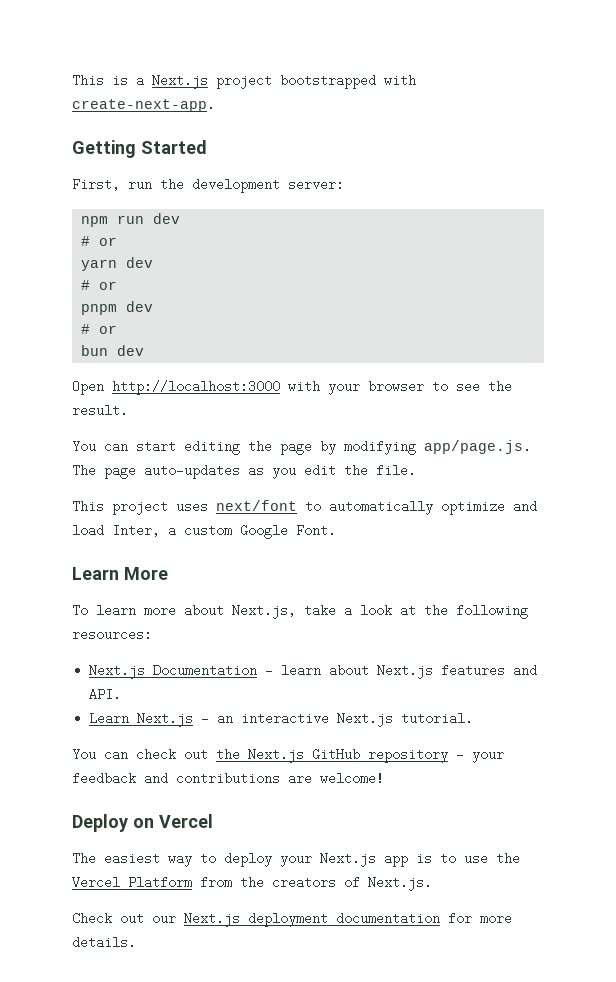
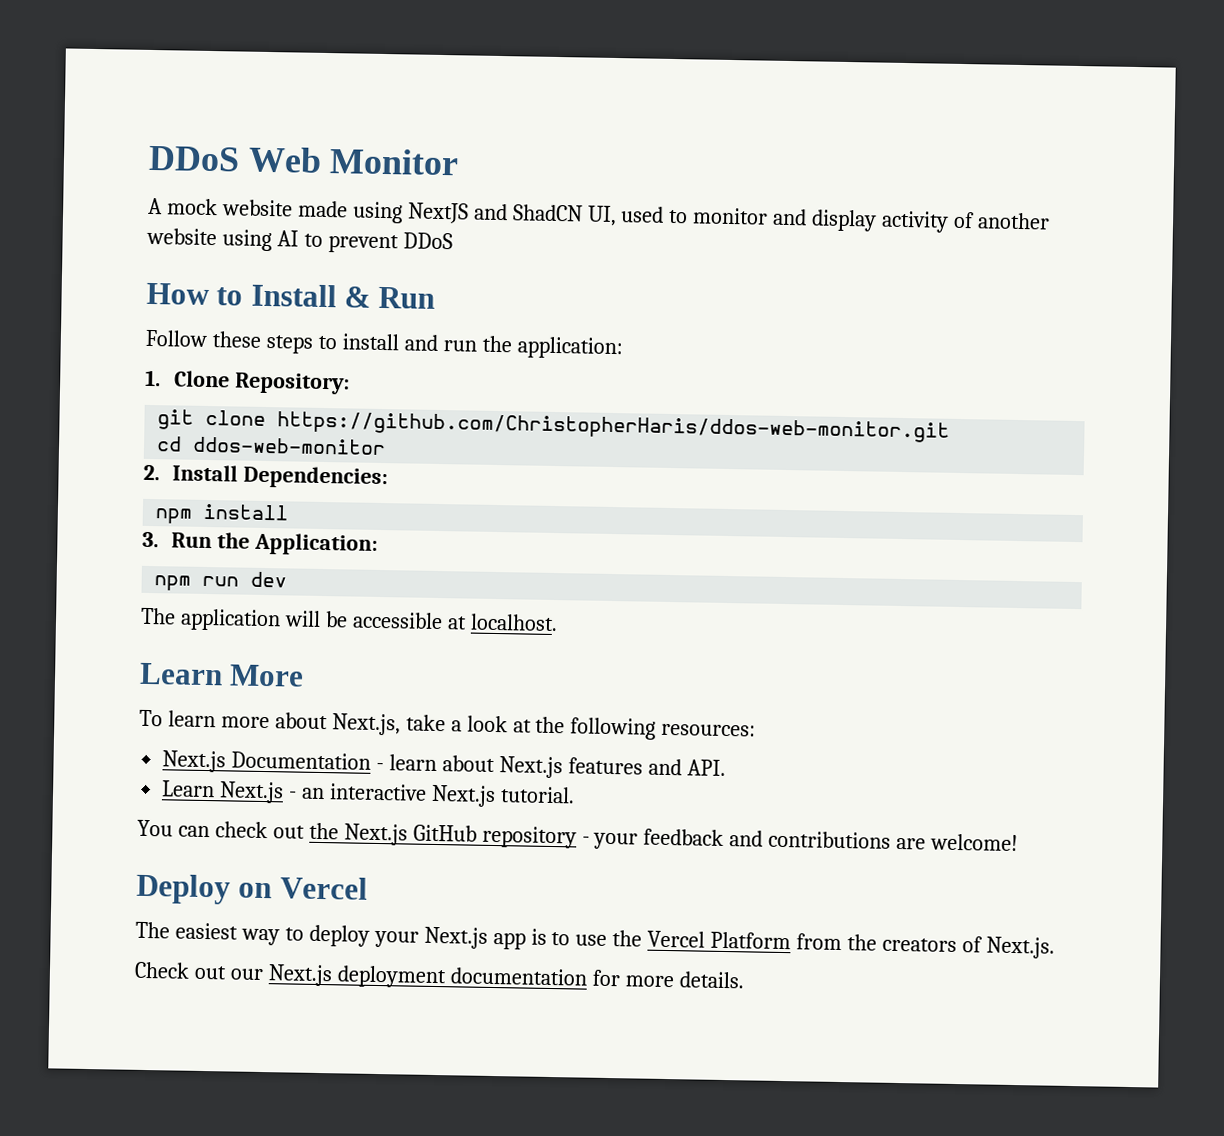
[72,74,416,89] [72,98,215,112] [72,140,207,158] [72,178,344,193] [81,213,181,227] [81,236,118,246] [81,257,154,271] [81,280,118,290] [81,301,154,315] [81,324,118,334] [81,345,145,356] [72,380,512,395] [72,404,128,417] [72,440,531,455] [72,464,416,479] [72,500,537,515] [72,524,336,539] This is a Next.js project bootstrapped with create-next-app. // Getting Started // First, run the development server: // npm run dev // # or // yarn dev // # or // pnpm dev // # or // bun dev // Open http://localhost:3000 with your browser to see the result. // You can start editing the page by modifying app/page.js. The page auto-updates as you edit the file. // This project uses next/font to automatically optimize and load Inter, a custom Google Font. -> [148,145,460,176] [148,197,1051,233] [146,227,453,254] [146,282,436,309] [145,329,623,360] [145,369,350,395] [157,409,951,443] [156,436,387,456] [143,464,388,490] [155,503,290,524] [142,531,378,556] [154,571,288,591] [140,607,558,632] DDoS Web Monitor // A mock website made using NextJS and ShadCN UI, used to monitor and display activity of another website using AI to prevent DDoS // How to Install & Run // Follow these steps to install and run the application: // 1. Clone Repository: // git clone https://github.com/ChristopherHaris/ddos-web-monitor.git // cd ddos-web-monitor // 2. Install Dependencies: // npm install // 3. Run the Application: // npm run dev // The application will be accessible at localhost.

